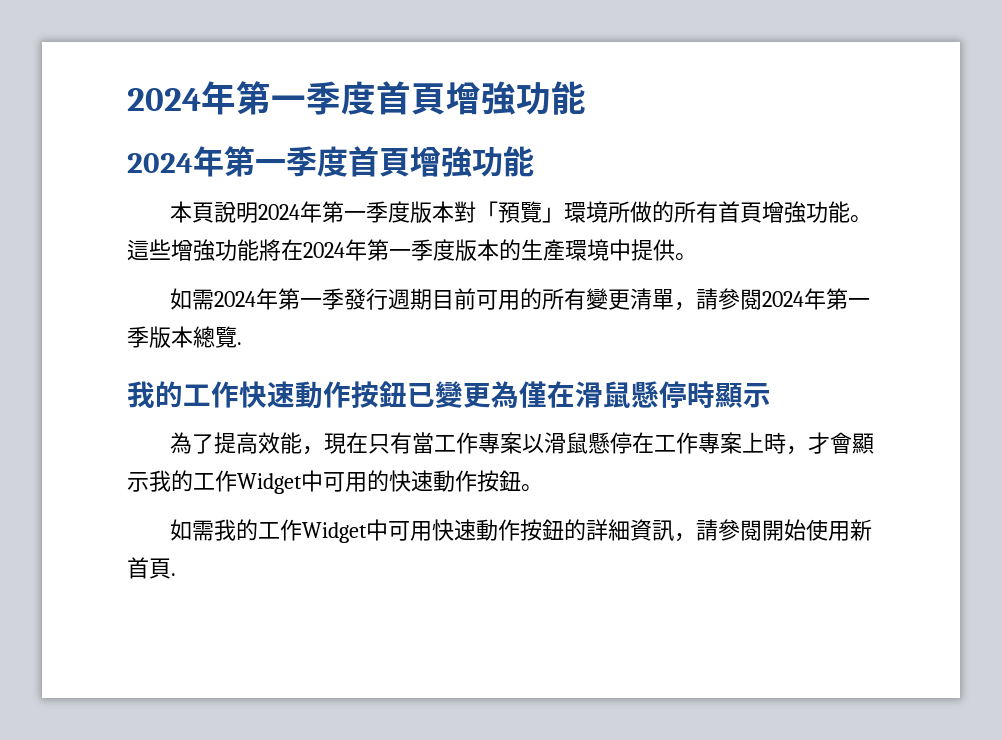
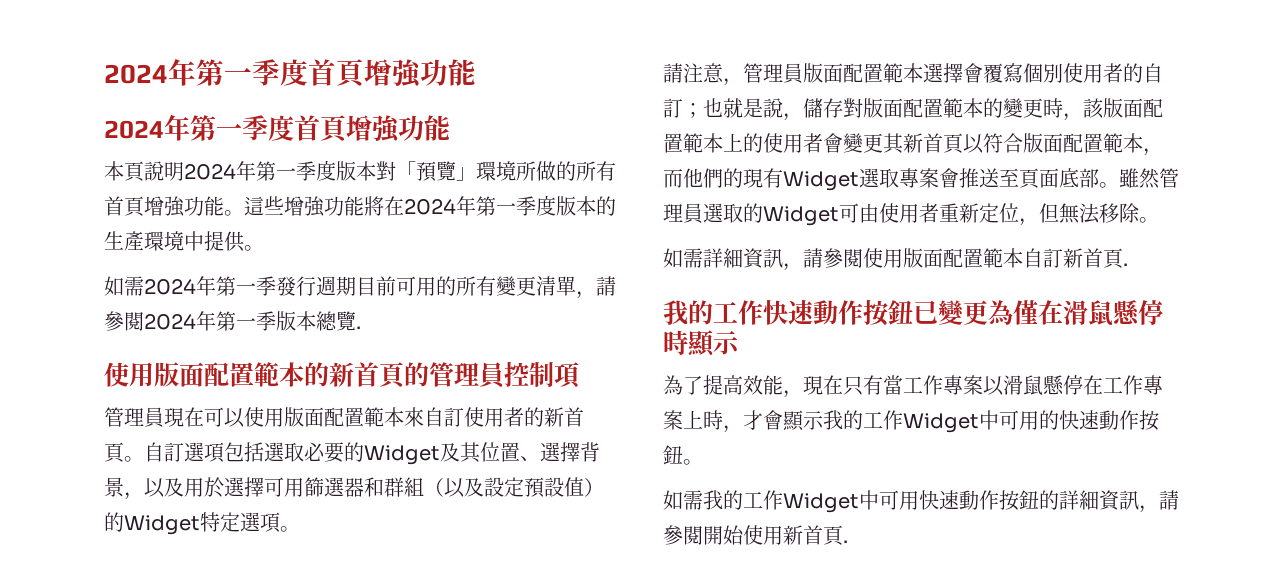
(242, 343) none -> [104,362,580,389] [104,407,584,428] [104,442,600,465] [104,477,604,500] [104,512,300,535] [663,63,1163,86] [663,98,1163,121] [663,133,1163,156] [663,168,1179,191] [663,203,1159,226] [663,248,1128,271] // 使用版面配置範本的新首頁的管理員控制項 // 管理員現在可以使用版面配置範本來自訂使用者的新首頁。自訂選項包括選取必要的Widget及其位置、選擇背景，以及用於選擇可用篩選器和群組（以及設定預設值）的Widget特定選項。 // 請注意，管理員版面配置範本選擇會覆寫個別使用者的自訂；也就是說，儲存對版面配置範本的變更時，該版面配置範本上的使用者會變更其新首頁以符合版面配置範本，而他們的現有Widget選取專案會推送至頁面底部。雖然管理員選取的Widget可由使用者重新定位，但無法移除。 // 如需詳細資訊，請參閱使用版面配置範本自訂新首頁.

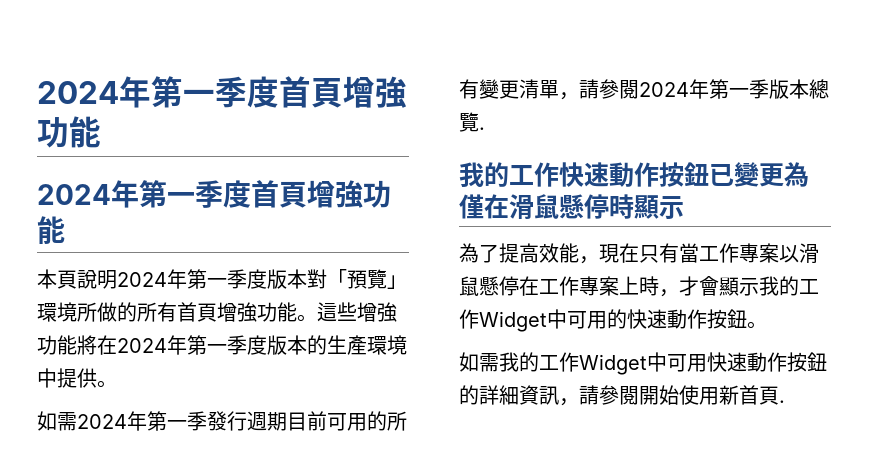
[104,362,580,389] [104,407,584,428] [104,442,600,465] [104,477,604,500] [104,512,300,535] [663,63,1163,86] [663,98,1163,121] [663,133,1163,156] [663,168,1179,191] [663,203,1159,226] [663,248,1128,271] // 使用版面配置範本的新首頁的管理員控制項 // 管理員現在可以使用版面配置範本來自訂使用者的新首頁。自訂選項包括選取必要的Widget及其位置、選擇背景，以及用於選擇可用篩選器和群組（以及設定預設值）的Widget特定選項。 // 請注意，管理員版面配置範本選擇會覆寫個別使用者的自訂；也就是說，儲存對版面配置範本的變更時，該版面配置範本上的使用者會變更其新首頁以符合版面配置範本，而他們的現有Widget選取專案會推送至頁面底部。雖然管理員選取的Widget可由使用者重新定位，但無法移除。 // 如需詳細資訊，請參閱使用版面配置範本自訂新首頁. -> (485, 128) none

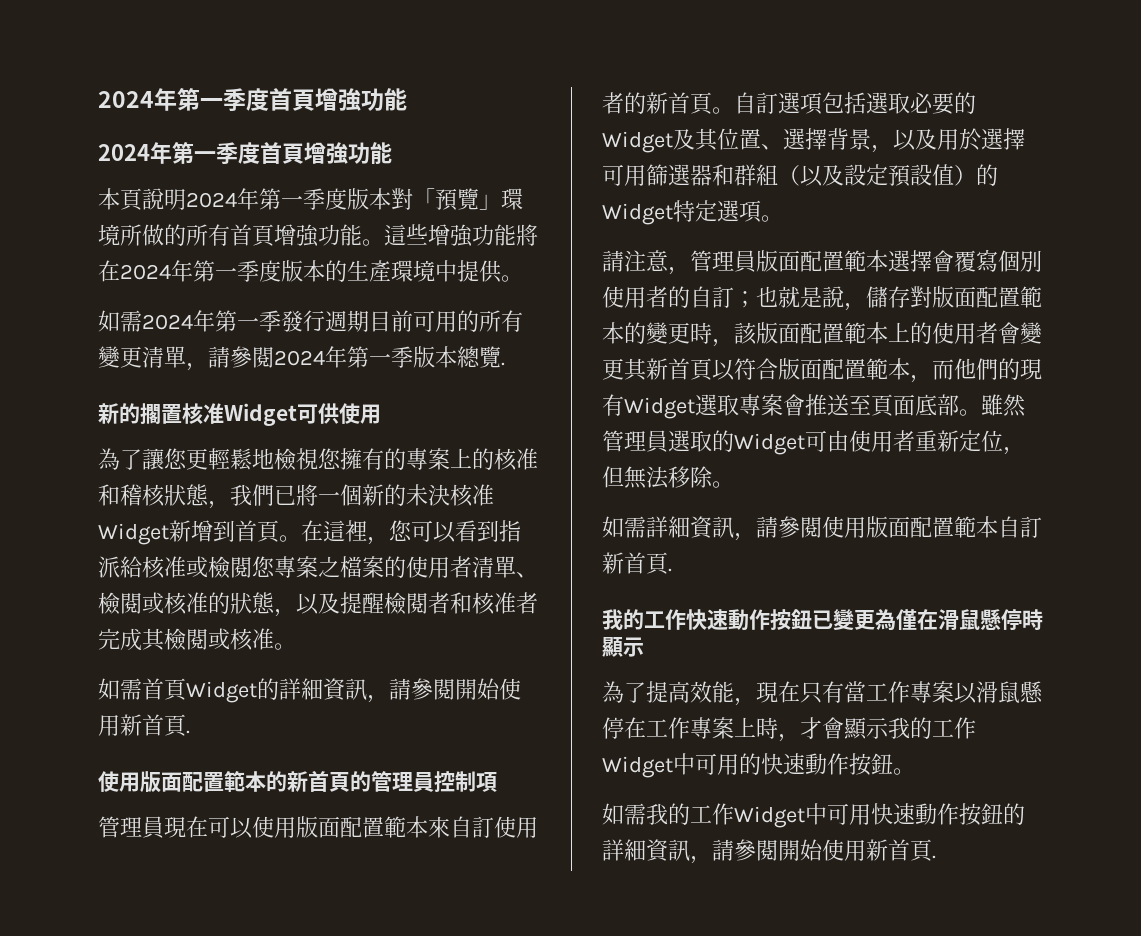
(485, 128) none -> [98,403,381,426] [98,448,538,471] [98,484,494,509] [98,520,521,545] [98,556,538,579] [98,592,538,617] [98,628,296,651] [98,678,521,703] [98,714,190,737] [98,771,497,793] [98,816,538,839] [602,92,976,115] [602,128,1025,153] [602,164,998,187] [602,200,783,225] [602,249,1042,275] [602,286,1042,311] [602,322,1042,347] [602,358,1042,383] [602,394,1026,419] [602,430,1025,455] [602,466,734,489] [602,516,1042,541] [602,552,672,575] // 新的擱置核准Widget可供使用 // 為了讓您更輕鬆地檢視您擁有的專案上的核准和稽核狀態，我們已將一個新的未決核准Widget新增到首頁。在這裡，您可以看到指派給核准或檢閱您專案之檔案的使用者清單、檢閱或核准的狀態，以及提醒檢閱者和核准者完成其檢閱或核准。 // 如需首頁Widget的詳細資訊，請參閱開始使用新首頁. // 使用版面配置範本的新首頁的管理員控制項 // 管理員現在可以使用版面配置範本來自訂使用者的新首頁。自訂選項包括選取必要的Widget及其位置、選擇背景，以及用於選擇可用篩選器和群組（以及設定預設值）的Widget特定選項。 // 請注意，管理員版面配置範本選擇會覆寫個別使用者的自訂；也就是說，儲存對版面配置範本的變更時，該版面配置範本上的使用者會變更其新首頁以符合版面配置範本，而他們的現有Widget選取專案會推送至頁面底部。雖然管理員選取的Widget可由使用者重新定位，但無法移除。 // 如需詳細資訊，請參閱使用版面配置範本自訂新首頁.

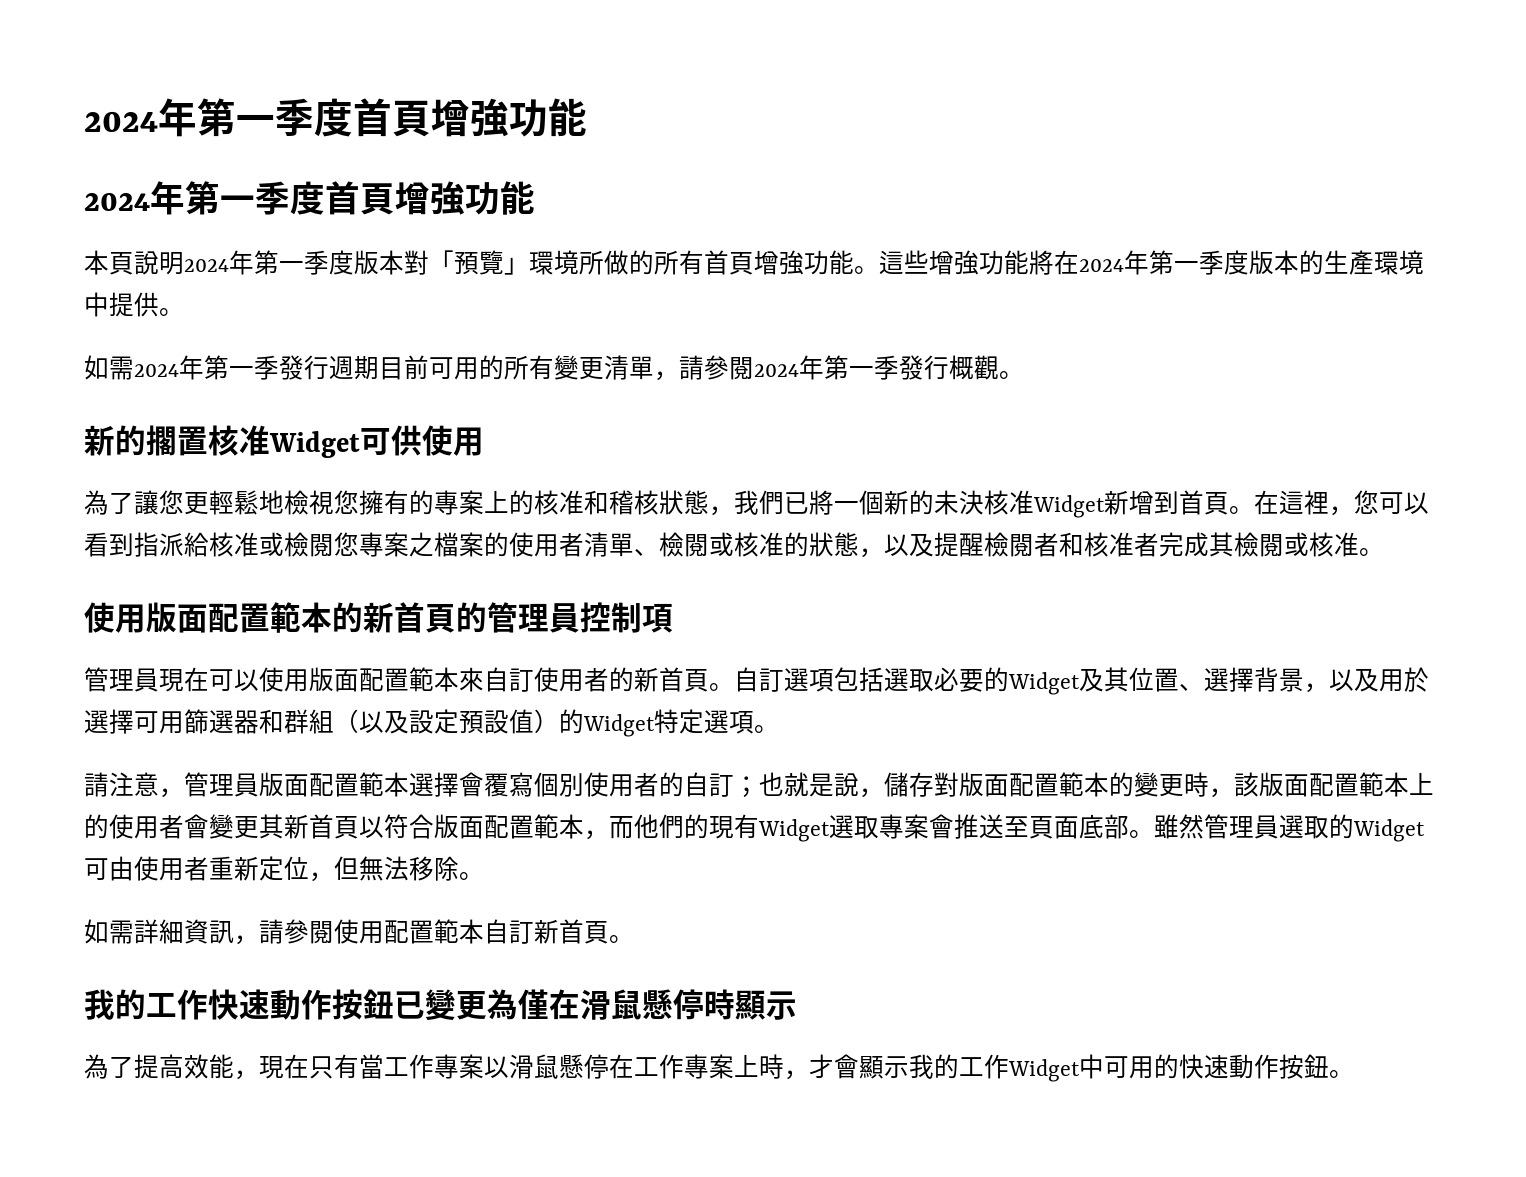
[413,346,505,368] 版本總覽. -> [899,355,1024,380] 發行概觀。
[98,678,521,703] [98,714,190,737] // 如需首頁Widget的詳細資訊，請參閱開始使用新首頁. -> (1384, 552) none
[866,516,910,538] 版面 -> (384, 932) none
[668,568,672,572] . -> [609,935,634,943] 。
[602,803,1025,828] [602,839,936,864] // 如需我的工作Widget中可用快速動作按鈕的詳細資訊，請參閱開始使用新首頁. -> (1354, 1074) none

